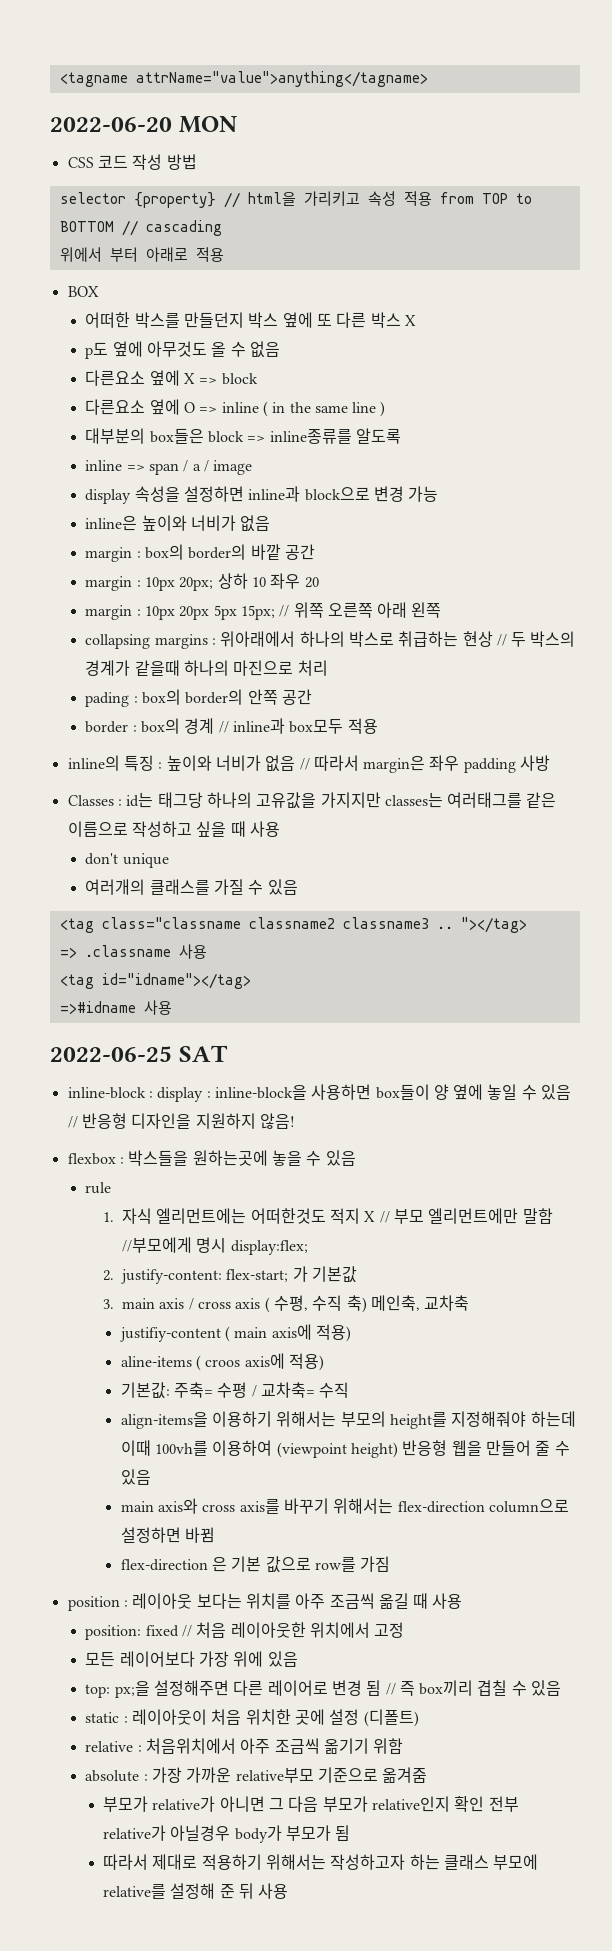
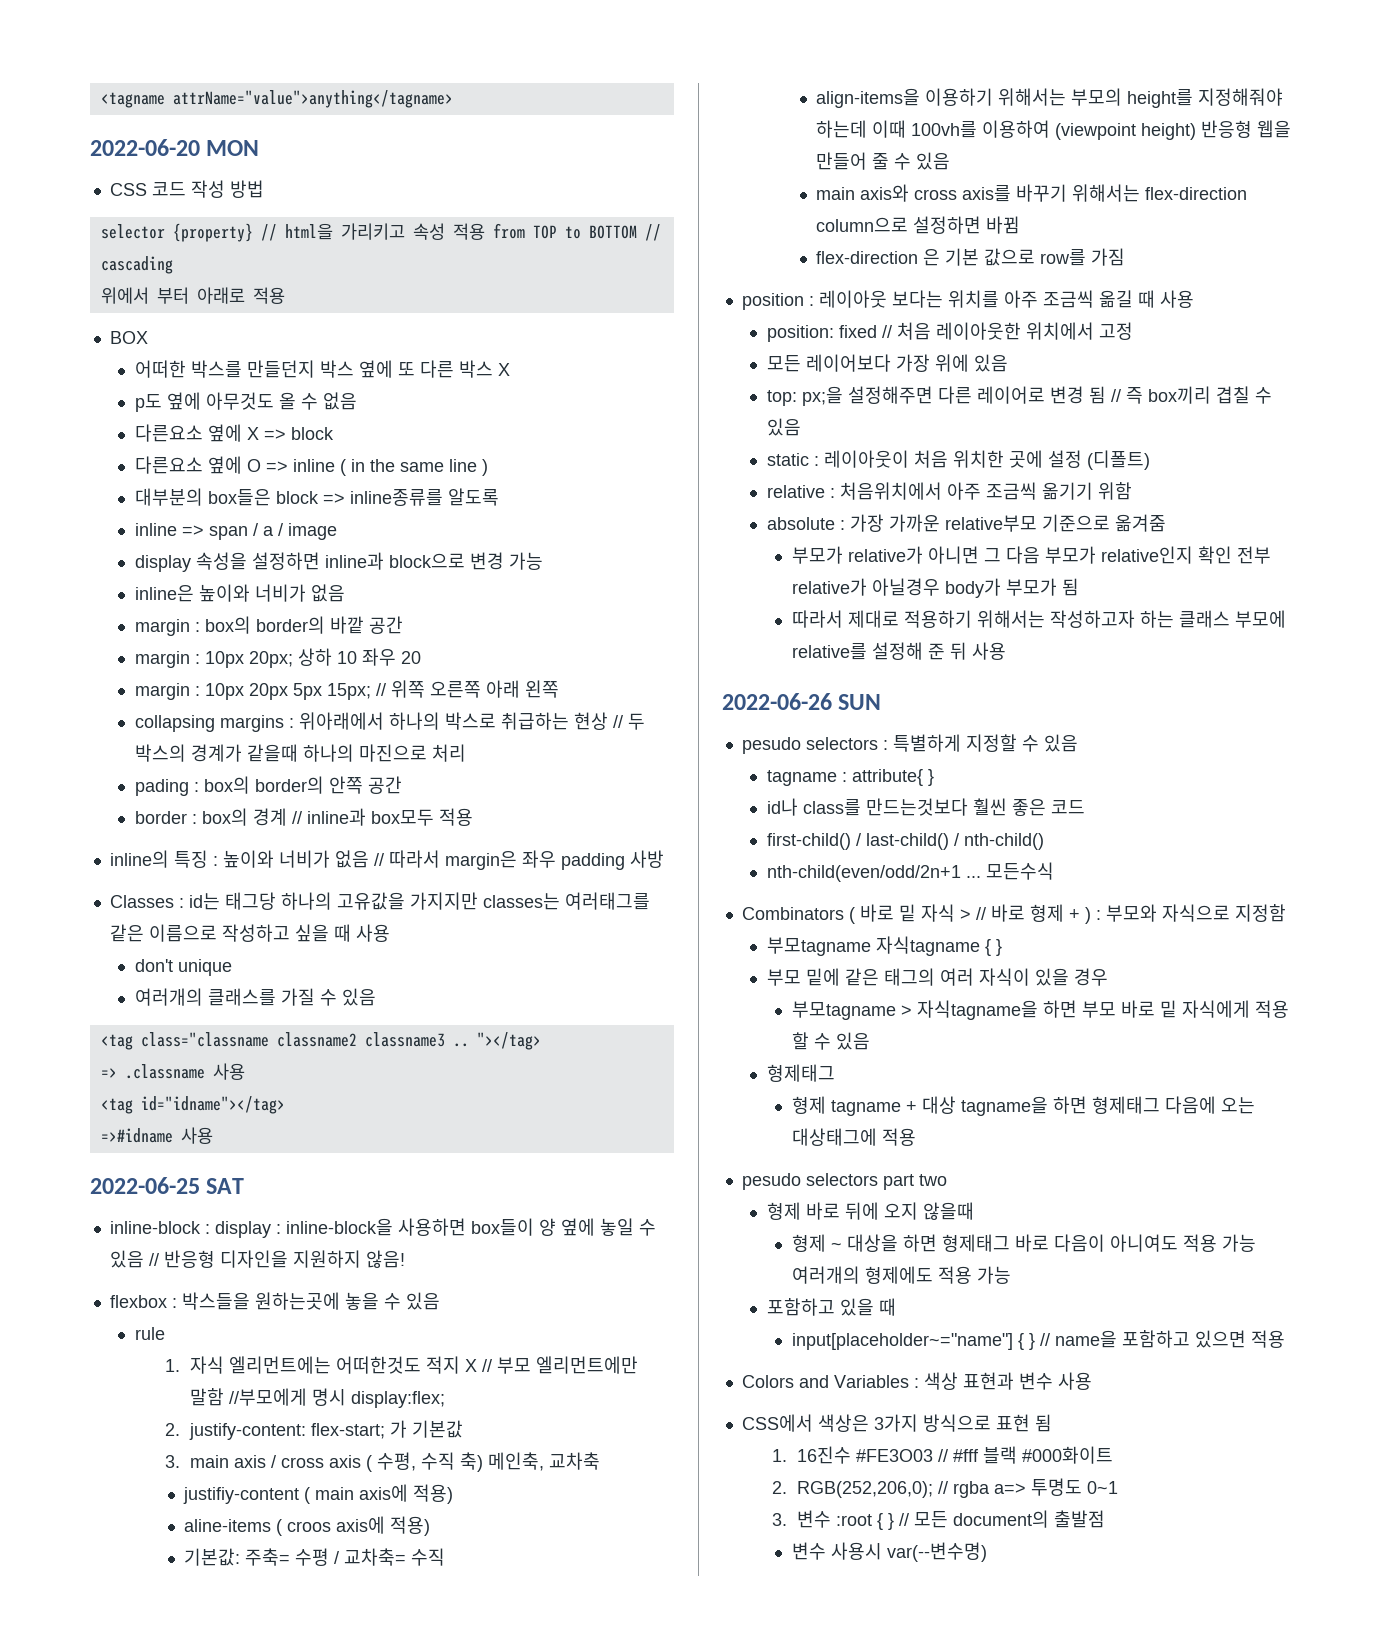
(289, 1891) none -> [722,693,882,710] [741,734,1078,754] [766,769,934,786] [766,798,1085,816] [766,833,1044,850] [766,862,1054,882] [741,904,1286,924] [766,936,1002,956] [766,968,1108,986] [791,1000,1289,1020] [791,1032,870,1050] [766,1064,835,1082] [791,1096,1255,1116] [791,1128,916,1146] [741,1173,947,1190] [766,1202,974,1220] [791,1234,1256,1252] [791,1266,1011,1284] [766,1298,896,1316] [791,1330,1285,1350] [741,1372,1092,1390] [741,1414,1052,1432] [771,1446,1113,1464] [771,1478,1118,1498] [771,1510,1105,1530] [791,1542,987,1562] // 2022-06-26 SUN // pesudo selectors : 특별하게 지정할 수 있음 // tagname : attribute{ } // id나 class를 만드는것보다 훨씬 좋은 코드 // first-child() / last-child() / nth-child() // nth-child(even/odd/2n+1 ... 모든수식 // Combinators ( 바로 밑 자식 > // 바로 형제 + ) : 부모와 자식으로 지정함 // 부모tagname 자식tagname { } // 부모 밑에 같은 태그의 여러 자식이 있을 경우 // 부모tagname > 자식tagname을 하면 부모 바로 밑 자식에게 적용 할 수 있음 // 형제태그 // 형제 tagname + 대상 tagname을 하면 형제태그 다음에 오는 대상태그에 적용 // pesudo selectors part two // 형제 바로 뒤에 오지 않을때 // 형제 ~ 대상을 하면 형제태그 바로 다음이 아니여도 적용 가능 여러개의 형제에도 적용 가능 // 포함하고 있을 때 // input[placeholder~="name"] { } // name을 포함하고 있으면 적용 // Colors and Variables : 색상 표현과 변수 사용 // CSS에서 색상은 3가지 방식으로 표현 됨 // 1. 16진수 #FE3O03 // #fff 블랙 #000화이트 // 2. RGB(252,206,0); // rgba a=> 투명도 0~1 // 3. 변수 :root { } // 모든 document의 출발점 // 변수 사용시 var(--변수명)

